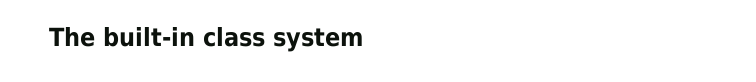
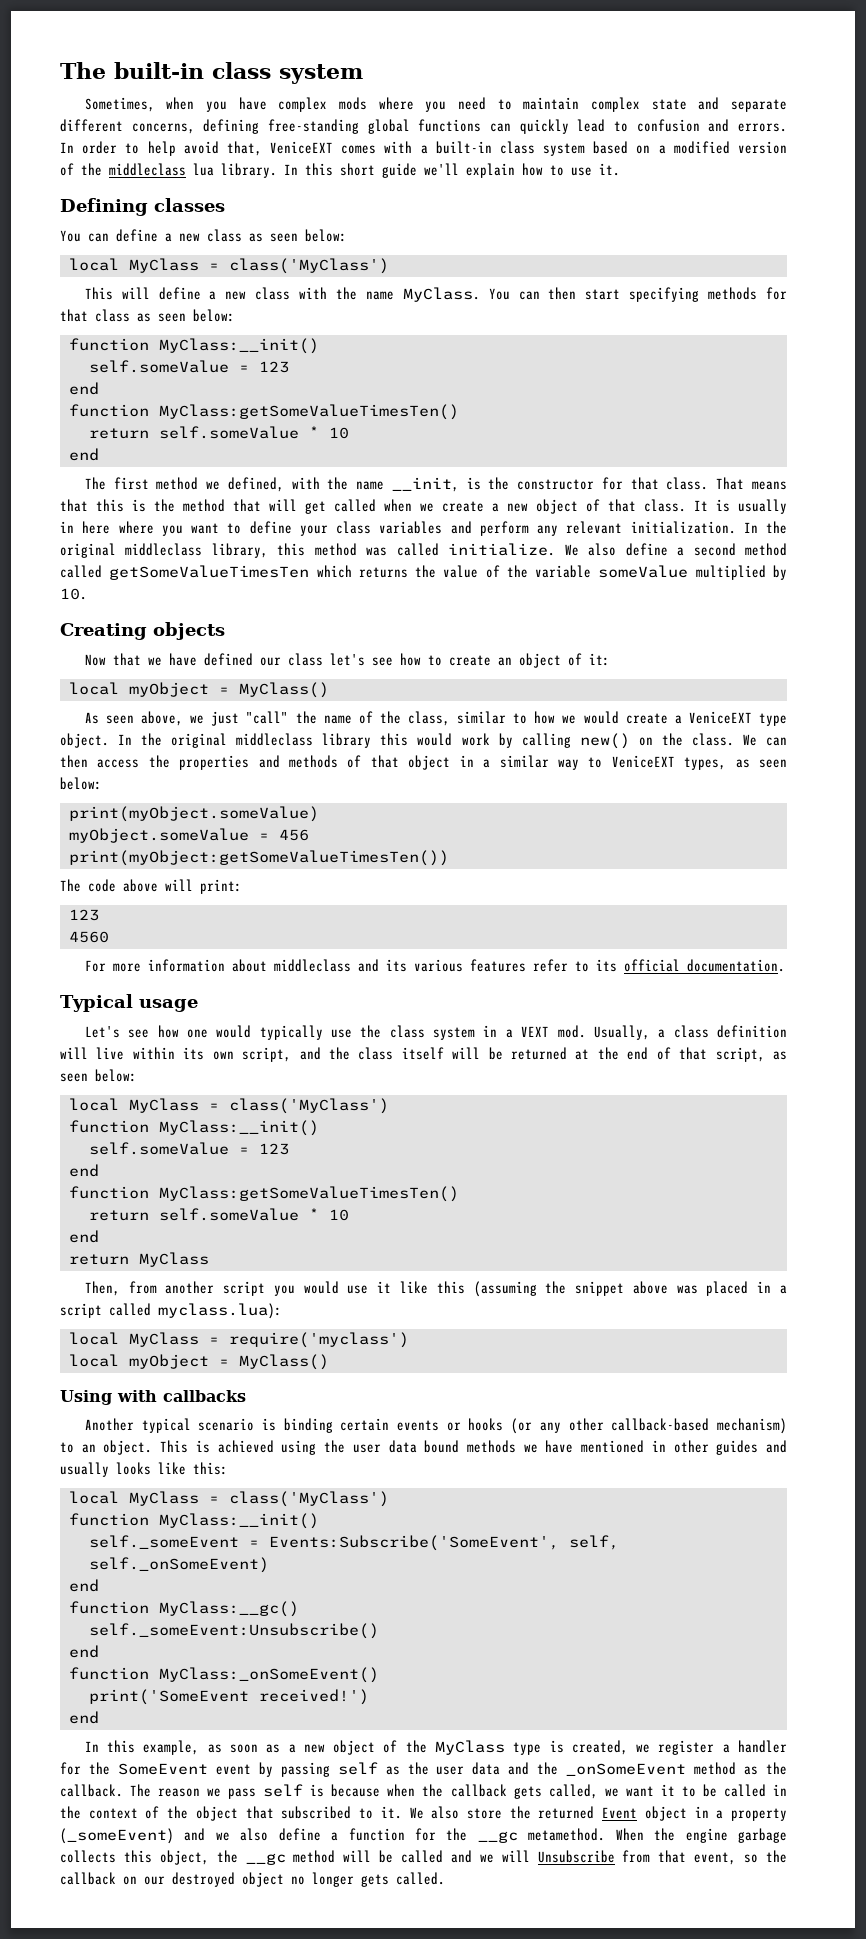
(363, 40) none -> [84,97,788,112] [60,119,787,134] [60,141,787,156] [60,163,620,178] [60,198,225,216] [60,229,347,242] [68,258,389,274] [84,287,788,302] [60,309,235,322] [68,338,319,354] [88,360,289,373] [68,382,99,395] [68,404,459,420] [88,426,349,439] [68,448,99,461] [84,477,788,492] [60,499,787,514] [60,521,787,536] [60,543,787,558] [60,565,787,580] [60,588,87,600] [60,622,225,640] [84,653,610,668] [68,682,329,698] [84,711,788,726] [60,733,787,749] [60,755,787,770] [60,777,102,790] [68,806,319,822] [68,828,309,843] [68,850,449,866] [60,879,242,894] [68,909,99,921] [68,931,109,943] [84,959,785,972] [60,994,198,1012] [84,1025,787,1040] [60,1047,788,1062] [60,1069,137,1082] [68,1098,389,1114] [68,1120,319,1136] [88,1142,289,1155] [68,1164,99,1177] [68,1186,459,1202] [88,1208,349,1221] [68,1230,99,1243] [68,1252,209,1267] [84,1281,787,1297] [60,1303,282,1319] [68,1332,409,1348] [68,1354,329,1370] [60,1390,246,1405] [84,1418,788,1434] [60,1440,787,1455] [60,1462,228,1477] [68,1491,389,1507] [68,1513,319,1529] [88,1535,619,1551] [88,1557,269,1573] [68,1579,99,1592] [68,1601,299,1617] [88,1623,379,1639] [68,1645,99,1658] [68,1667,379,1683] [88,1689,369,1705] [68,1711,99,1724] [84,1740,787,1755] [60,1762,787,1777] [60,1784,788,1799] [60,1806,787,1821] [60,1828,788,1844] [60,1850,787,1865] [60,1872,445,1887] // Sometimes, when you have complex mods where you need to maintain complex state and separate different concerns, defining free-standing global functions can quickly lead to confusion and errors. In order to help avoid that, VeniceEXT comes with a built-in class system based on a modified version of the middleclass lua library. In this short guide we'll explain how to use it. // Defining classes // You can define a new class as seen below: // local MyClass = class('MyClass') // This will define a new class with the name MyClass. You can then start specifying methods for that class as seen below: // function MyClass:__init() // self.someValue = 123 // end // function MyClass:getSomeValueTimesTen() // return self.someValue * 10 // end // The first method we defined, with the name __init, is the constructor for that class. That means that this is the method that will get called when we create a new object of that class. It is usually in here where you want to define your class variables and perform any relevant initialization. In the original middleclass library, this method was called initialize. We also define a second method called getSomeValueTimesTen which returns the value of the variable someValue multiplied by 10. // Creating objects // Now that we have defined our class let's see how to create an object of it: // local myObject = MyClass() // As seen above, we just "call" the name of the class, similar to how we would create a VeniceEXT type object. In the original middleclass library this would work by calling new() on the class. We can then access the properties and methods of that object in a similar way to VeniceEXT types, as seen below: // print(myObject.someValue) // myObject.someValue = 456 // print(myObject:getSomeValueTimesTen()) // The code above will print: // 123 // 4560 // For more information about middleclass and its various features refer to its official documentation. // Typical usage // Let's see how one would typically use the class system in a VEXT mod. Usually, a class definition will live within its own script, and the class itself will be returned at the end of that script, as seen below: // local MyClass = class('MyClass') // function MyClass:__init() // self.someValue = 123 // end // function MyClass:getSomeValueTimesTen() // return self.someValue * 10 // end // return MyClass // Then, from another script you would use it like this (assuming the snippet above was placed in a script called myclass.lua): // local MyClass = require('myclass') // local myObject = MyClass() // Using with callbacks // Another typical scenario is binding certain events or hooks (or any other callback-based mechanism) to an object. This is achieved using the user data bound methods we have mentioned in other guides and usually looks like this: // local MyClass = class('MyClass') // function MyClass:__init() // self._someEvent = Events:Subscribe('SomeEvent', self, self._onSomeEvent) // end // function MyClass:__gc() // self._someEvent:Unsubscribe() // end // function MyClass:_onSomeEvent() // print('SomeEvent received!') // end // In this example, as soon as a new object of the MyClass type is created, we register a handler for the SomeEvent event by passing self as the user data and the _onSomeEvent method as the callback. The reason we pass self is because when the callback gets called, we want it to be called in the context of the object that subscribed to it. We also store the returned Event object in a property (_someEvent) and we also define a function for the __gc metamethod. When the engine garbage collects this object, the __gc method will be called and we will Unsubscribe from that event, so the callback on our destroyed object no longer gets called.

